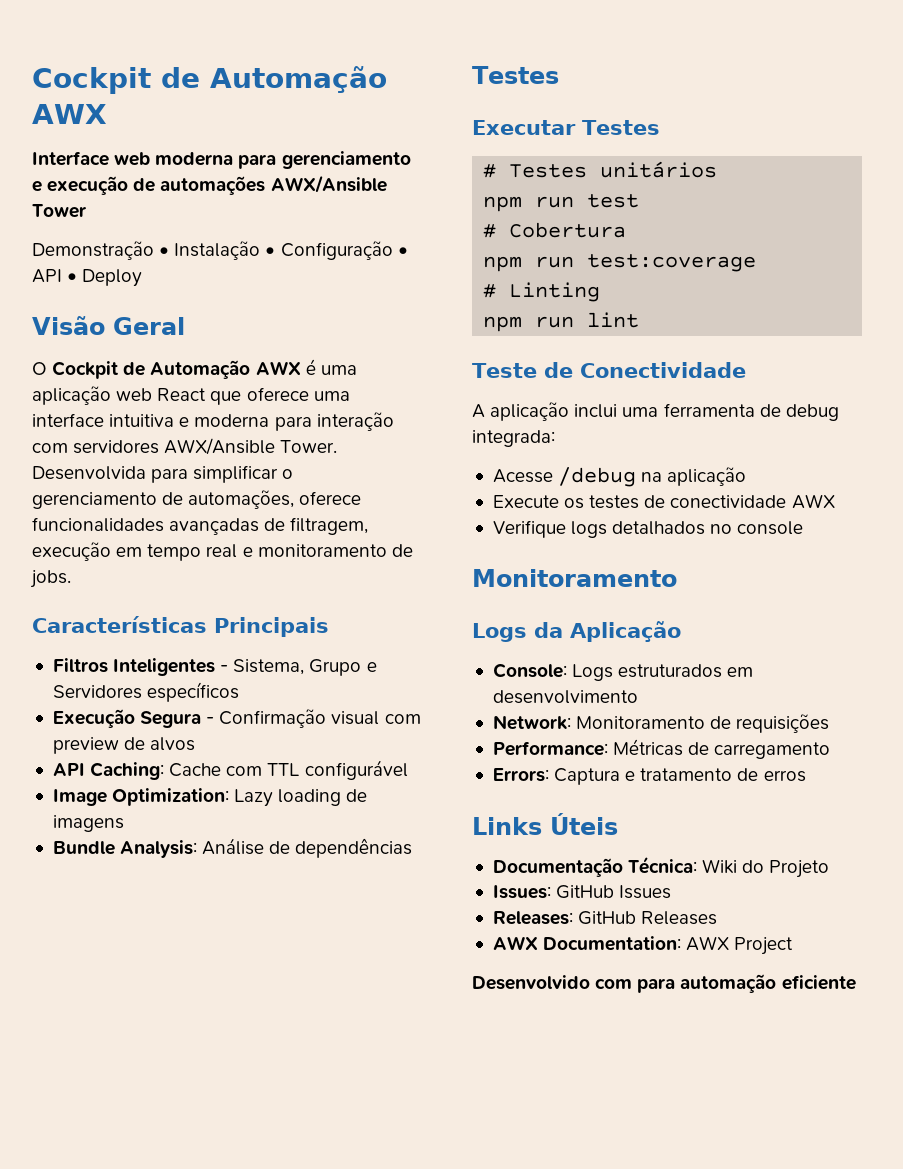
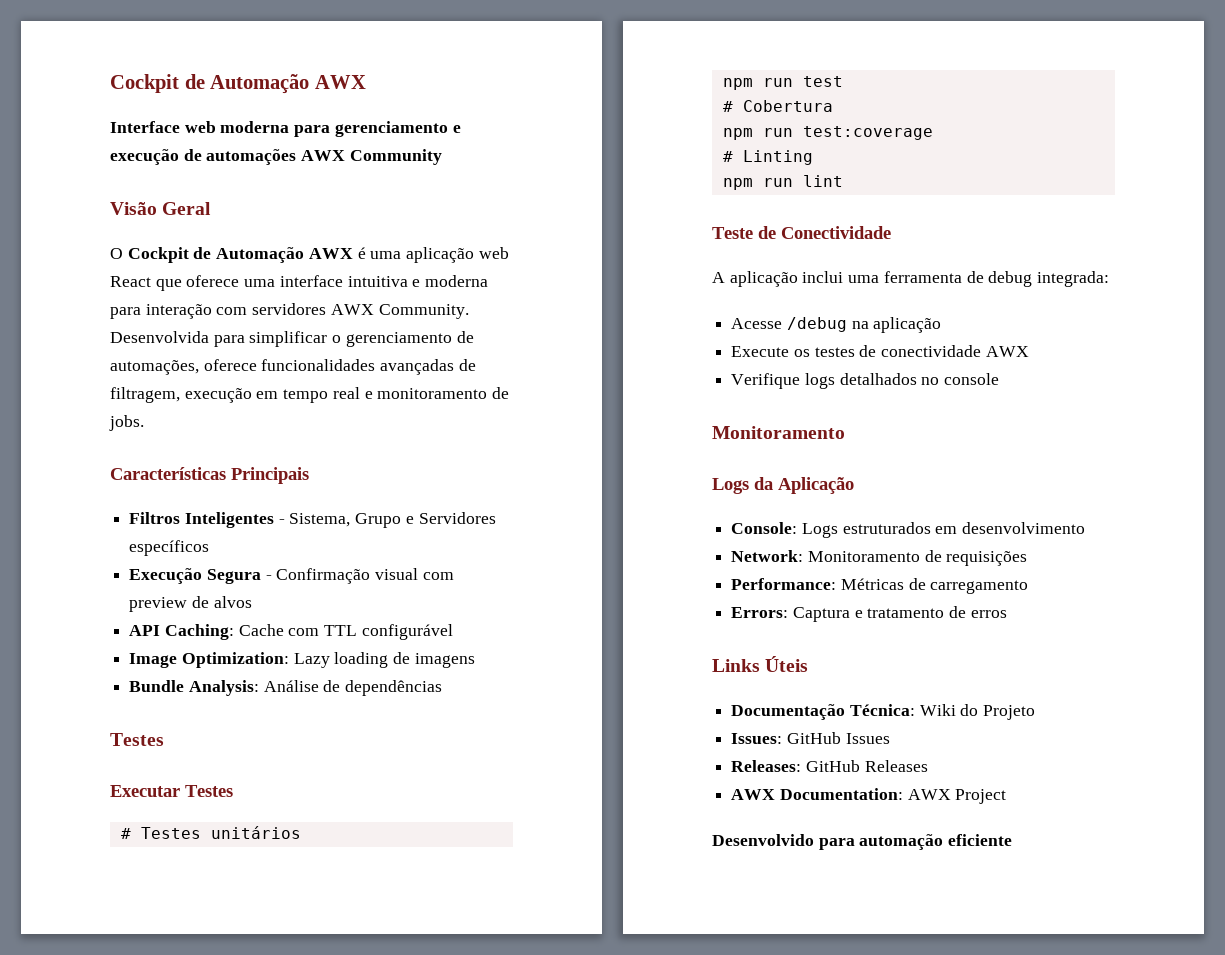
[270,175,387,193] [32,204,86,218] [32,241,408,260] [32,269,143,287] AWX/Ansible Tower // Demonstração • Instalação • Configuração • API • Deploy -> [301,149,442,165] AWX Community
[164,438,338,455] AWX/Ansible Tower. -> [330,304,469,319] AWX Community.
[595,979,633,989] com -> (814, 840) none

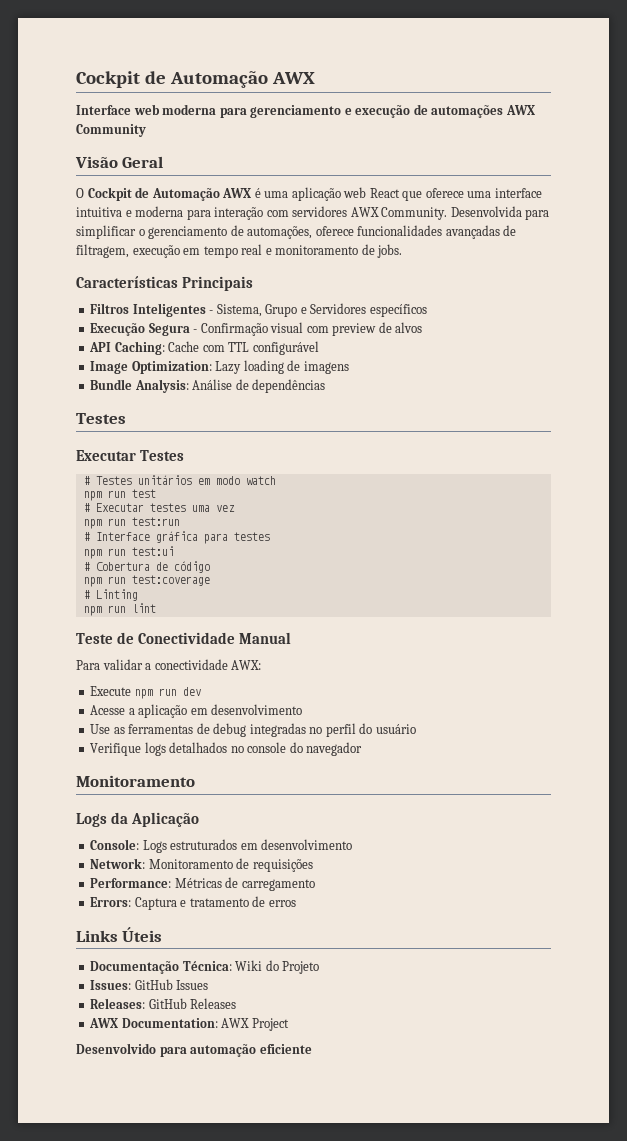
(301, 832) none -> [197,476,276,485] em modo watch
(843, 81) none -> [83,503,235,512] [83,517,180,529] [83,531,270,544] [83,546,174,559] // # Executar testes uma vez // npm run test:run // # Interface gráfica para testes // npm run test:ui
(833, 106) none -> [155,561,210,573] de código
[712,271,1110,287] [731,317,942,333] [731,345,1029,357] // A aplicação inclui uma ferramenta de debug integrada: // Acesse /debug na aplicação // Execute os testes de conectividade AWX -> [238,632,291,644] [76,659,262,670] [90,686,201,699] [90,704,303,718] [90,723,416,737] Manual // Para validar a conectividade AWX: // Execute npm run dev // Acesse a aplicação em desenvolvimento // Use as ferramentas de debug integradas no perfil do usuário
(1000, 379) none -> [289,742,363,756] do navegador

